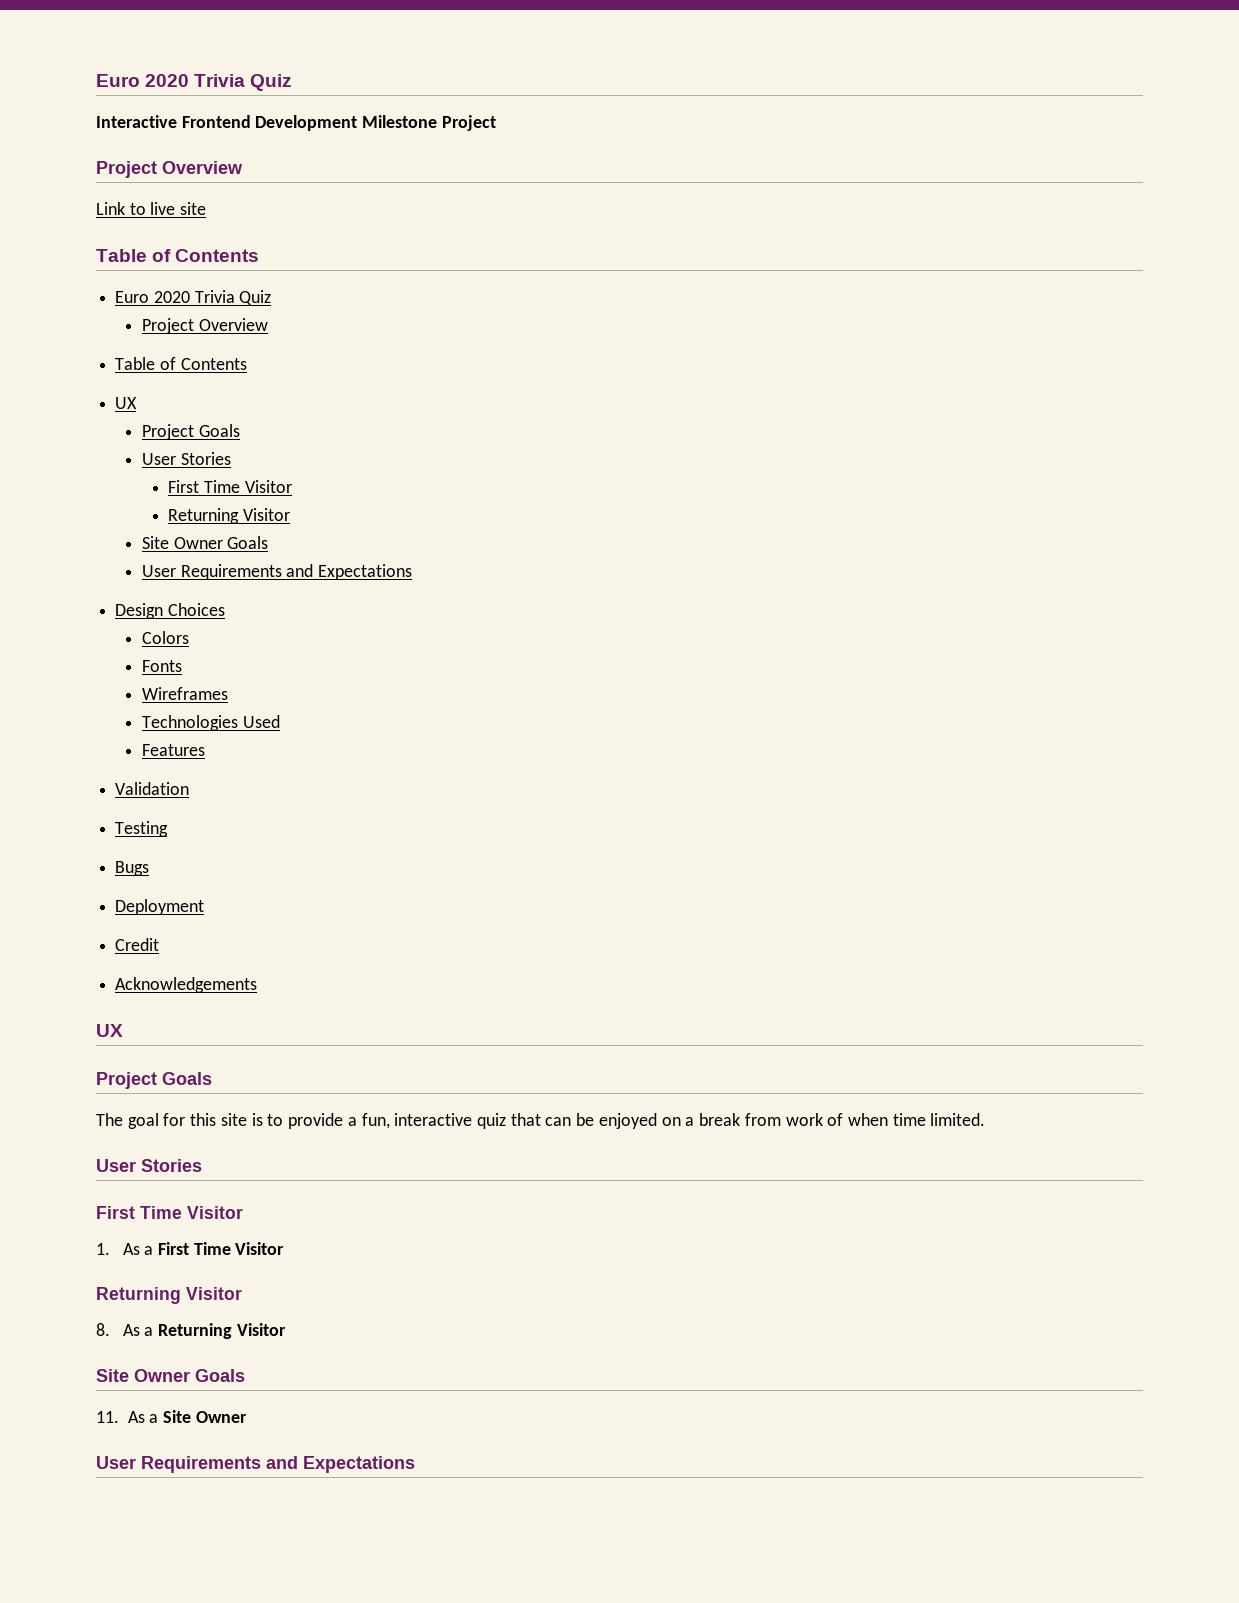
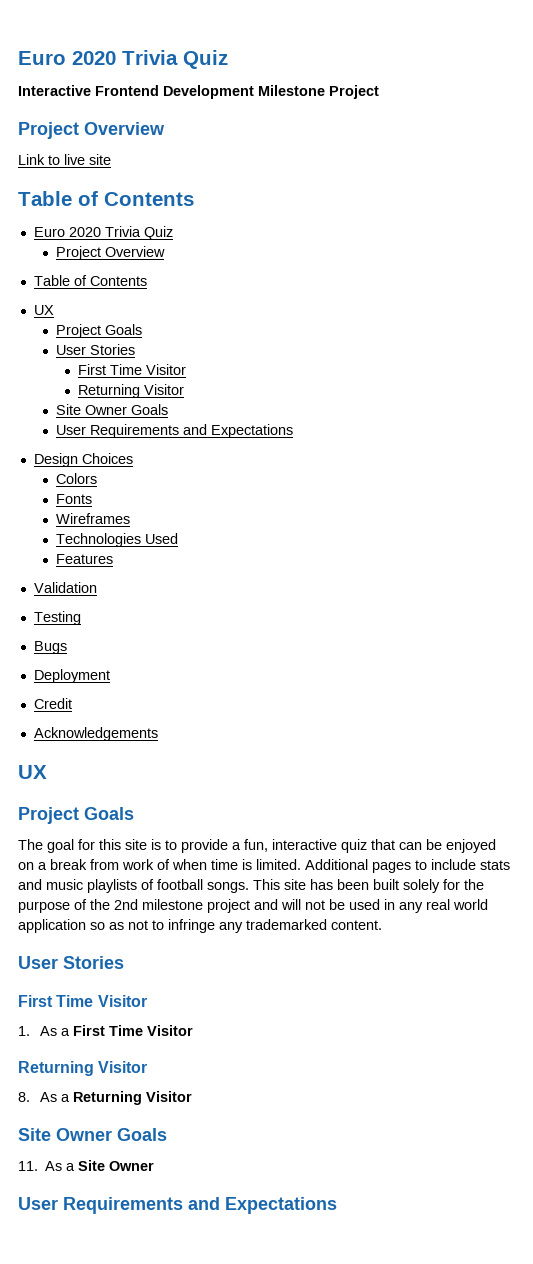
(926, 1119) none -> [242,859,252,870] is
(986, 1119) none -> [305,859,510,873] [18,879,484,893] [18,899,488,913] [18,919,382,933] Additional pages to include stats and music playlists of football songs. This site has been built solely for the purpose of the 2nd milestone project and will not be used in any real world application so as not to infringe any trademarked content.

